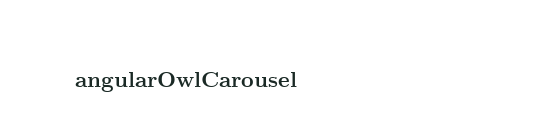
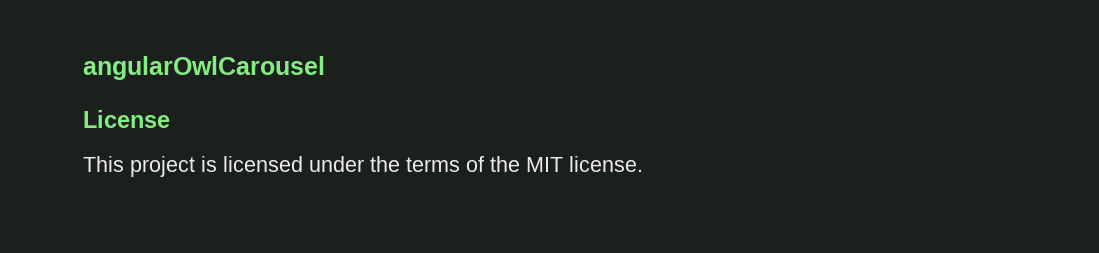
(297, 82) none -> [83,110,170,128] [83,156,643,177] // License // This project is licensed under the terms of the MIT license.

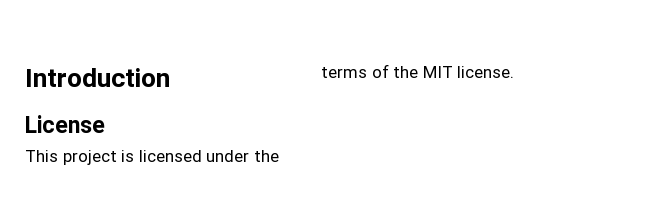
[83,56,325,80] angularOwlCarousel -> [25,68,170,87] Introduction

